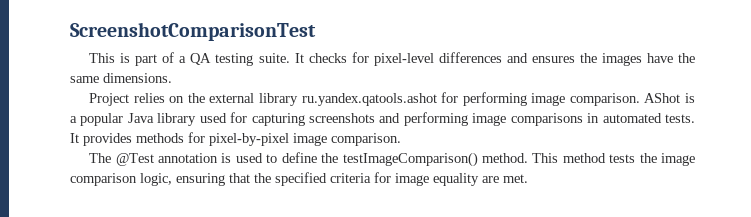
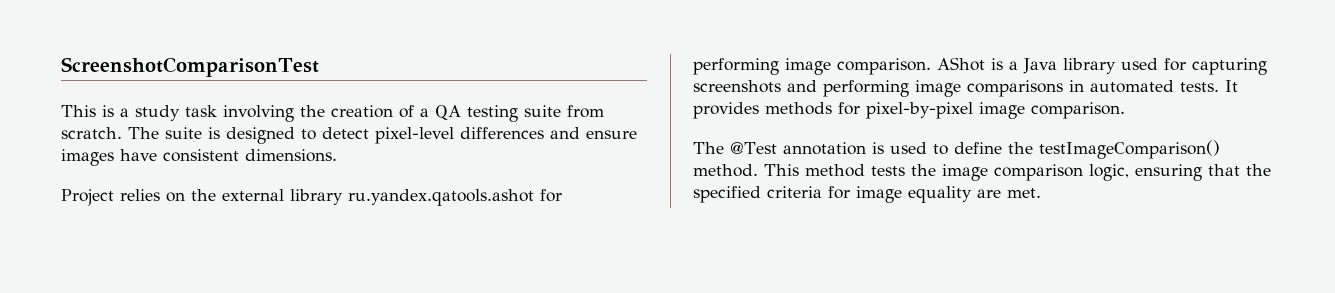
[135,52,695,66] [70,76,99,83] part of a QA testing suite. It checks for pixel-level differences and ensures the images have the same -> [120,105,604,122] [61,127,637,144] [61,149,239,166] a study task involving the creation of a QA testing suite from scratch. The suite is designed to detect pixel-level differences and ensure images have consistent
[80,113,124,126] popular -> (1018, 65) none

